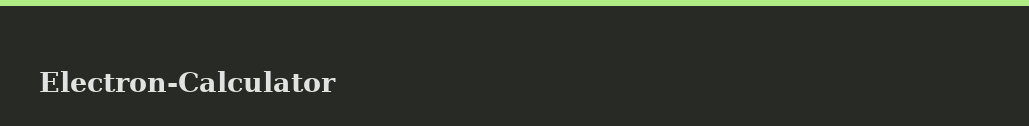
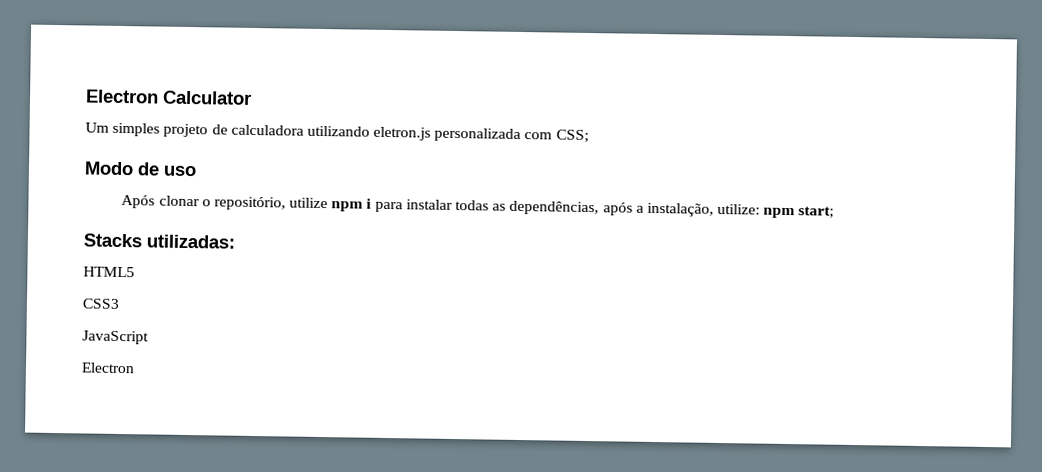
[39,71,336,92] Electron-Calculator -> [85,89,252,105] [85,122,589,144] [84,161,197,177] [121,195,835,219] [83,233,235,249] [83,266,135,278] [82,298,120,309] [82,330,149,345] [81,362,135,374] Electron Calculator // Um simples projeto de calculadora utilizando eletron.js personalizada com CSS; // Modo de uso // Após clonar o repositório, utilize npm i para instalar todas as dependências, após a instalação, utilize: npm start; // Stacks utilizadas: // HTML5 // CSS3 // JavaScript // Electron

